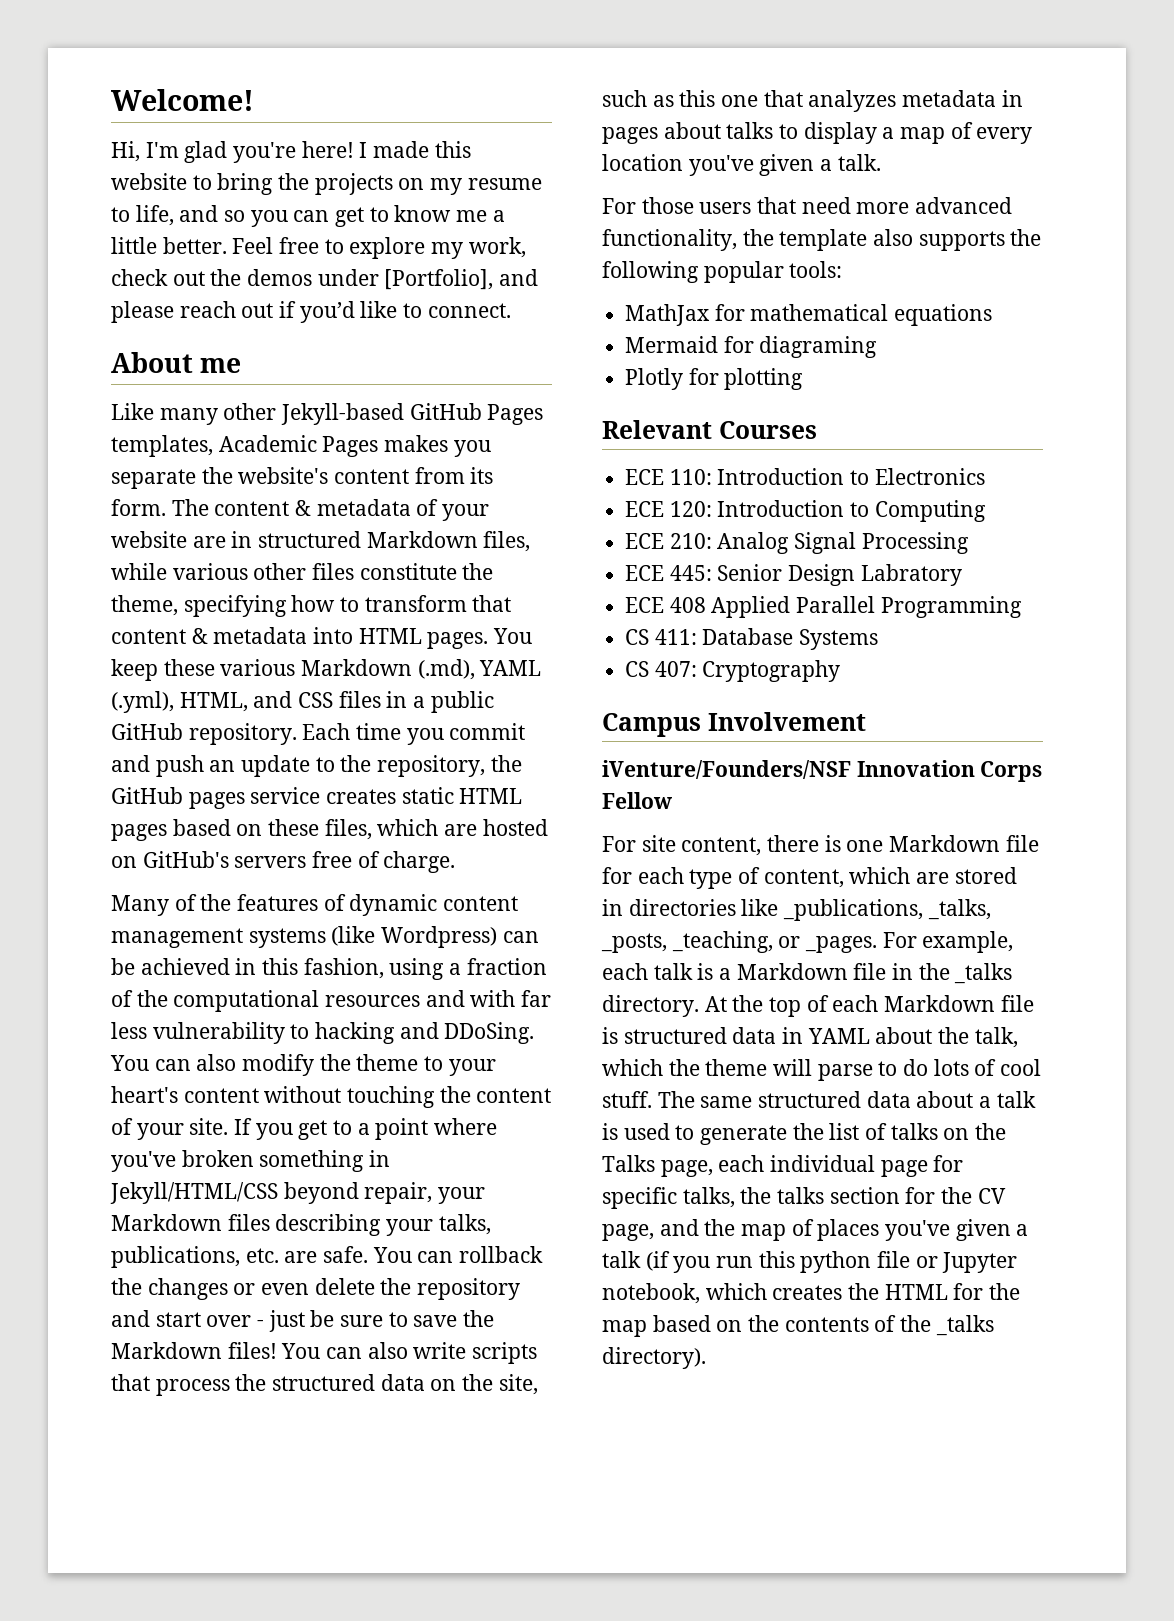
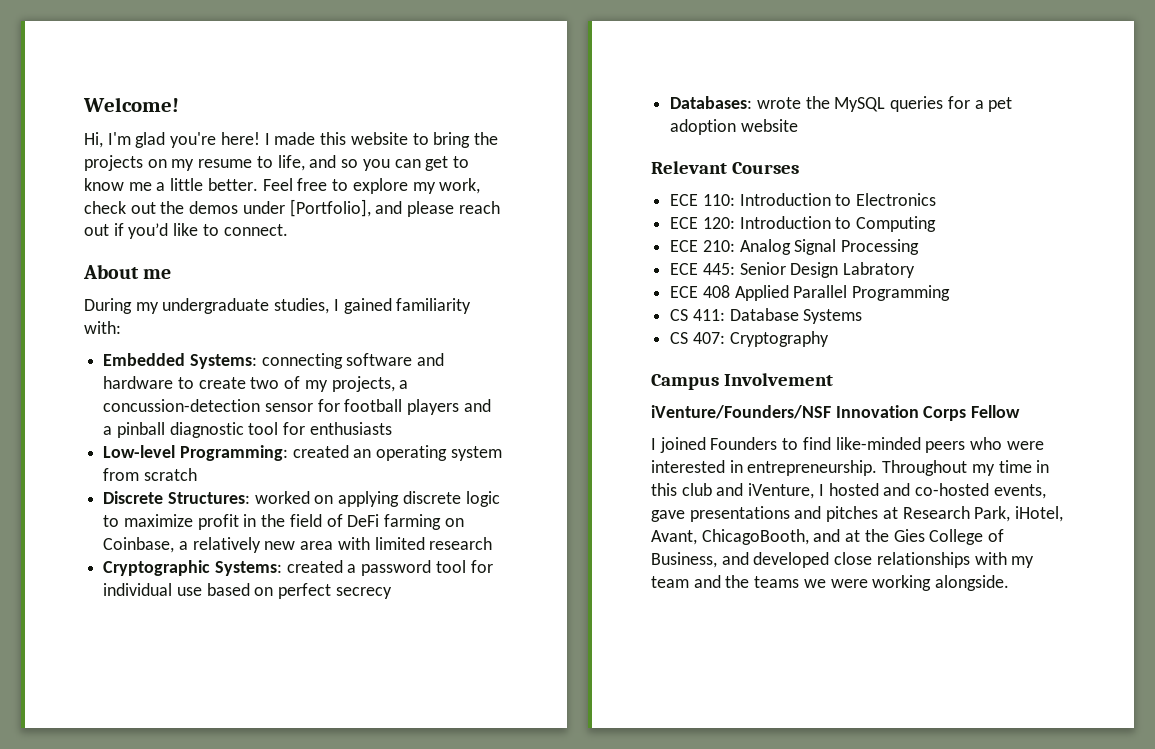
[111,403,544,425] [111,435,491,457] [111,467,494,489] [111,499,490,521] [111,531,531,552] [111,563,494,580] [111,595,512,617] [111,627,533,649] [111,659,542,681] [111,691,494,713] [111,723,526,745] [111,755,522,777] [111,787,523,809] [111,819,548,841] [111,851,456,873] [111,894,519,916] [111,926,539,948] [111,958,547,980] [111,990,552,1012] [111,1022,535,1044] [110,1054,496,1076] [111,1086,552,1108] [111,1118,498,1140] [111,1150,391,1172] [110,1182,486,1204] [111,1214,491,1236] [111,1246,544,1268] [111,1278,521,1300] [111,1310,495,1332] [111,1342,538,1364] [111,1374,538,1396] [602,90,1023,112] [602,122,1033,144] [602,154,881,176] [602,197,1013,214] [602,229,1042,251] [602,261,843,283] [625,304,993,326] [625,336,878,358] [625,368,804,390] Like many other Jekyll-based GitHub Pages templates, Academic Pages makes you separate the website's content from its form. The content & metadata of your website are in structured Markdown files, while various other files constitute the theme, specifying how to transform that content & metadata into HTML pages. You keep these various Markdown (.md), YAML (.yml), HTML, and CSS files in a public GitHub repository. Each time you commit and push an update to the repository, the GitHub pages service creates static HTML pages based on these files, which are hosted on GitHub's servers free of charge. // Many of the features of dynamic content management systems (like Wordpress) can be achieved in this fashion, using a fraction of the computational resources and with far less vulnerability to hacking and DDoSing. You can also modify the theme to your heart's content without touching the content of your site. If you get to a point where you've broken something in Jekyll/HTML/CSS beyond repair, your Markdown files describing your talks, publications, etc. are safe. You can rollback the changes or even delete the repository and start over - just be sure to save the Markdown files! You can also write scripts that process the structured data on the site, such as this one that analyzes metadata in pages about talks to display a map of every location you've given a talk. // For those users that need more advanced functionality, the template also supports the following popular tools: // MathJax for mathematical equations // Mermaid for diagraming // Plotly for plotting -> [84,298,472,314] [84,321,121,334] [103,353,445,369] [103,376,409,392] [103,399,491,415] [103,422,392,438] [103,445,502,461] [103,468,197,481] [103,491,500,507] [103,514,464,530] [103,537,493,553] [103,560,493,576] [103,583,392,599] [670,96,1013,112] [670,119,798,135] During my undergraduate studies, I gained familiarity with: // Embedded Systems: connecting software and hardware to create two of my projects, a concussion-detection sensor for football players and a pinball diagnostic tool for enthusiasts // Low-level Programming: created an operating system from scratch // Discrete Structures: worked on applying discrete logic to maximize profit in the field of DeFi farming on Coinbase, a relatively new area with limited research // Cryptographic Systems: created a password tool for individual use based on perfect secrecy // Databases: wrote the MySQL queries for a pet adoption website
[602,835,1039,856] [602,867,1017,889] [602,899,991,921] [601,931,1014,953] [602,963,1013,984] [602,995,1034,1017] [602,1027,1018,1048] [602,1059,1042,1081] [602,1091,1036,1108] [602,1123,1007,1145] [602,1155,964,1177] [602,1187,1006,1209] [602,1219,1029,1241] [602,1251,1018,1273] [602,1283,1021,1304] [602,1315,994,1337] [602,1347,706,1369] For site content, there is one Markdown file for each type of content, which are stored in directories like _publications, _talks, _posts, _teaching, or _pages. For example, each talk is a Markdown file in the _talks directory. At the top of each Markdown file is structured data in YAML about the talk, which the theme will parse to do lots of cool stuff. The same structured data about a talk is used to generate the list of talks on the Talks page, each individual page for specific talks, the talks section for the CV page, and the map of places you've given a talk (if you run this python file or Jupyter notebook, which creates the HTML for the map based on the contents of the _talks directory). -> [651,437,1044,453] [651,460,1050,476] [651,483,1046,499] [651,506,1064,522] [651,529,1005,545] [651,552,1035,568] [651,575,1010,591] I joined Founders to find like-minded peers who were interested in entrepreneurship. Throughout my time in this club and iVenture, I hosted and co-hosted events, gave presentations and pitches at Research Park, iHotel, Avant, ChicagoBooth, and at the Gies College of Business, and developed close relationships with my team and the teams we were working alongside.

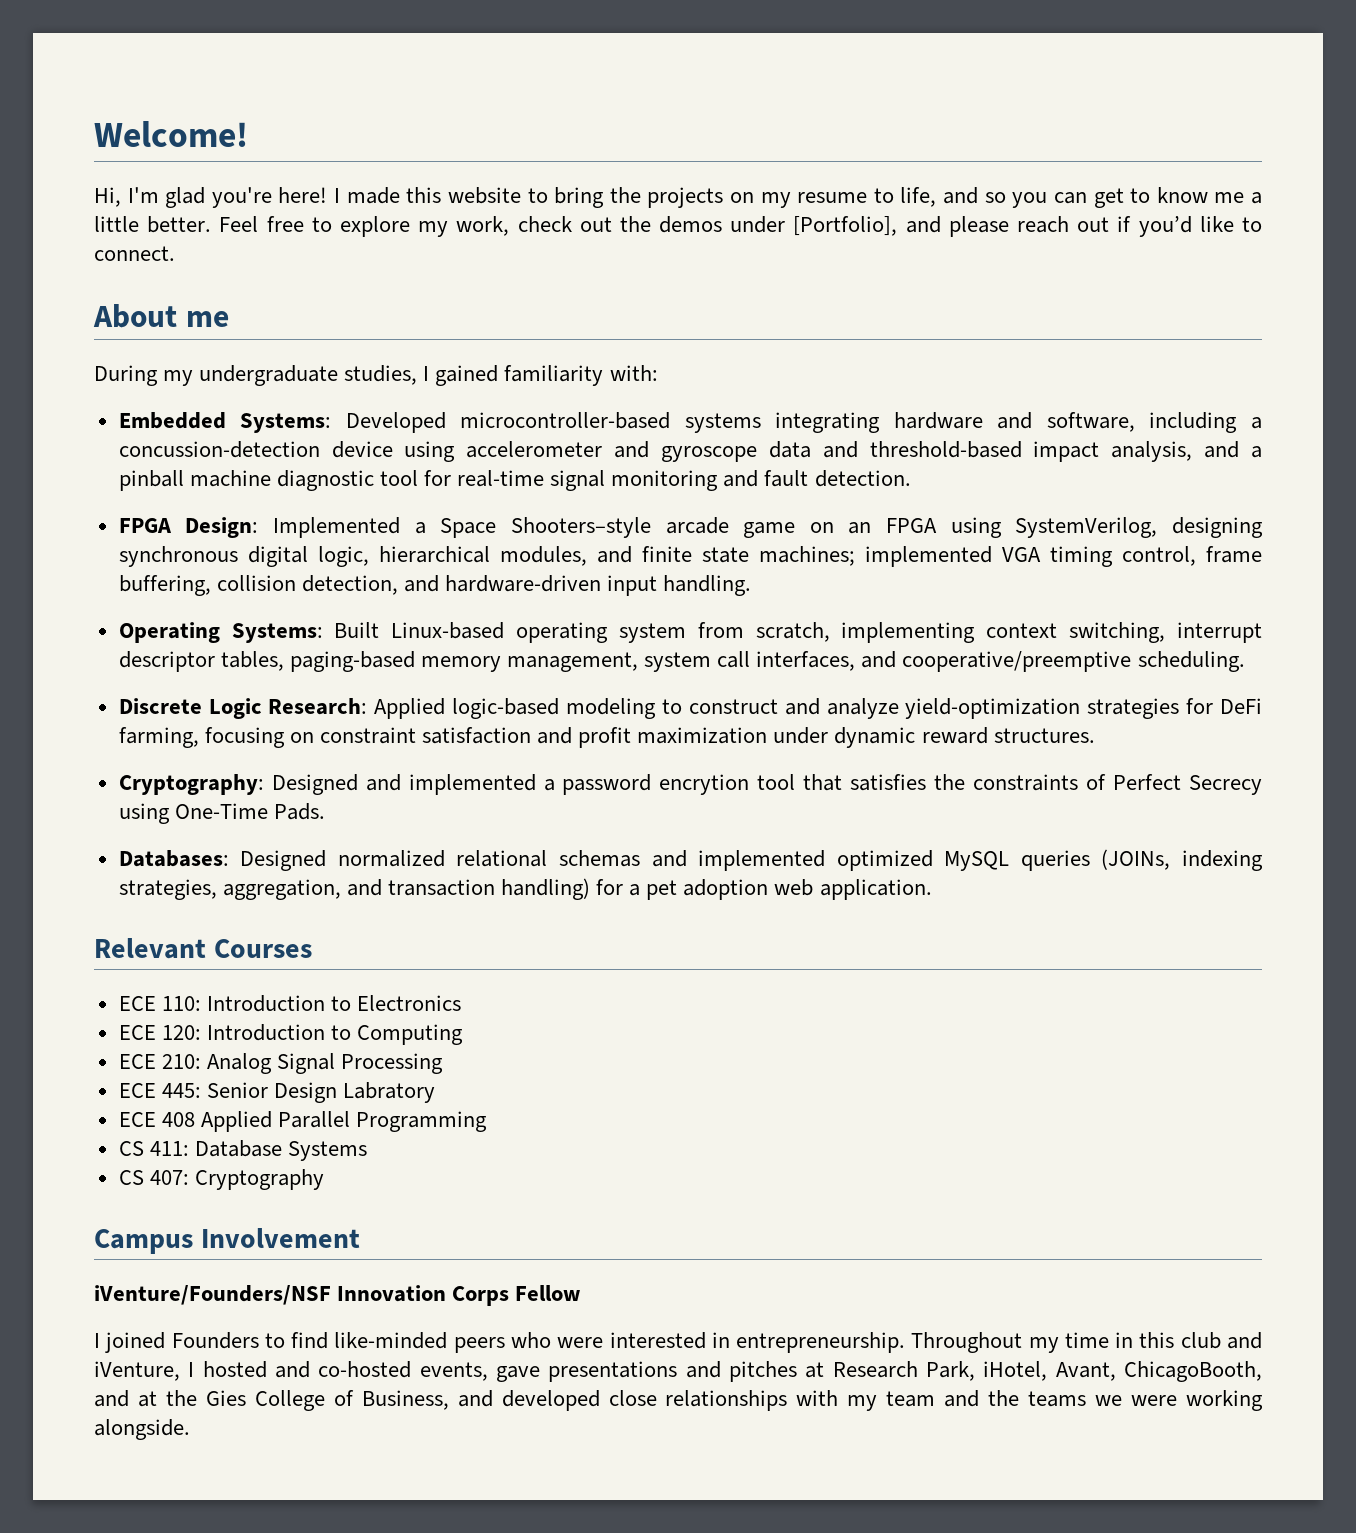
[261,353,445,369] [103,376,409,392] [103,399,460,415] connecting software and hardware to create two of my projects, a concussion-detection sensor for football players -> [345,412,1262,433] [118,441,1193,462] Developed microcontroller-based systems integrating hardware and software, including a concussion-detection device using accelerometer and gyroscope data and threshold-based impact analysis,
(165, 430) none -> [189,470,271,487] machine
[309,422,392,435] [103,445,502,461] [103,468,197,481] [103,491,500,507] [103,514,464,530] [103,537,493,553] [103,560,493,576] [103,583,392,599] [670,96,944,112] enthusiasts // Low-level Programming: created an operating system from scratch // Discrete Structures: worked on applying discrete logic to maximize profit in the field of DeFi farming on Coinbase, a relatively new area with limited research // Cryptographic Systems: created a password tool for individual use based on perfect secrecy // Databases: wrote the MySQL queries -> [457,470,911,491] [118,517,1263,538] [118,546,1263,567] [118,575,752,596] [118,622,1262,643] [118,651,1245,672] [118,698,1262,719] [118,727,1095,748] [118,774,1262,795] [118,803,325,824] [118,849,1263,871] [118,878,591,900] real-time signal monitoring and fault detection. // FPGA Design: Implemented a Space Shooters–style arcade game on an FPGA using SystemVerilog, designing synchronous digital logic, hierarchical modules, and finite state machines; implemented VGA timing control, frame buffering, collision detection, and hardware-driven input handling. // Operating Systems: Built Linux-based operating system from scratch, implementing context switching, interrupt descriptor tables, paging-based memory management, system call interfaces, and cooperative/preemptive scheduling. // Discrete Logic Research: Applied logic-based modeling to construct and analyze yield-optimization strategies for DeFi farming, focusing on constraint satisfaction and profit maximization under dynamic reward structures. // Cryptography: Designed and implemented a password encrytion tool that satisfies the constraints of Perfect Secrecy using One-Time Pads. // Databases: Designed normalized relational schemas and implemented optimized MySQL queries (JOINs, indexing strategies, aggregation, and transaction handling)
[740,119,798,132] website -> [774,879,932,900] web application.

